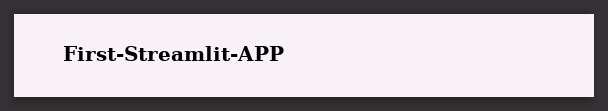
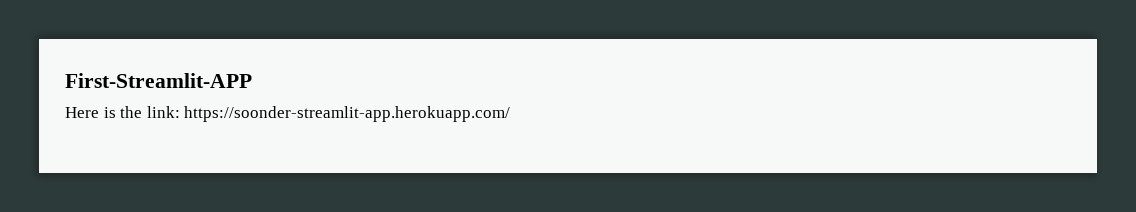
(284, 53) none -> [65,106,511,122] // Here is the link: https://soonder-streamlit-app.herokuapp.com/

